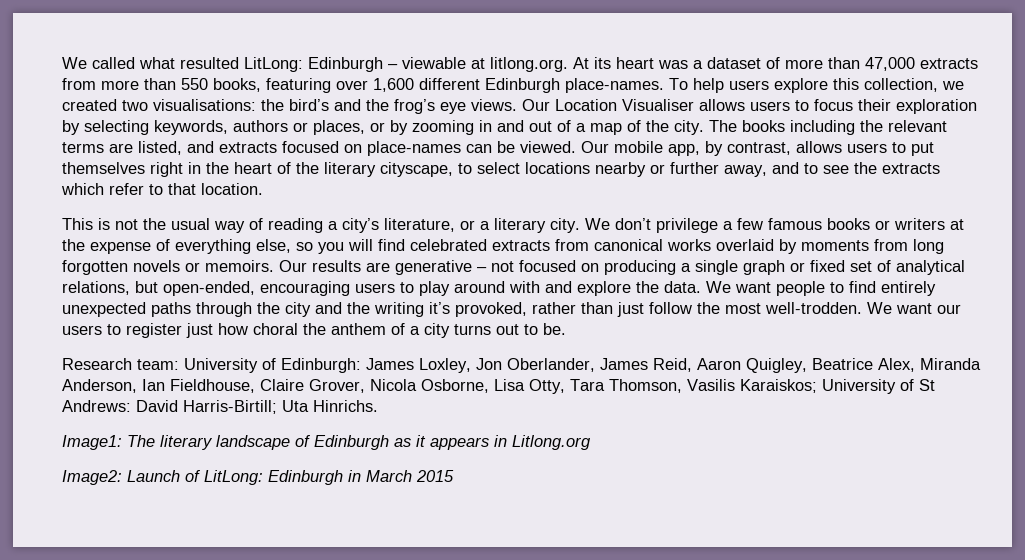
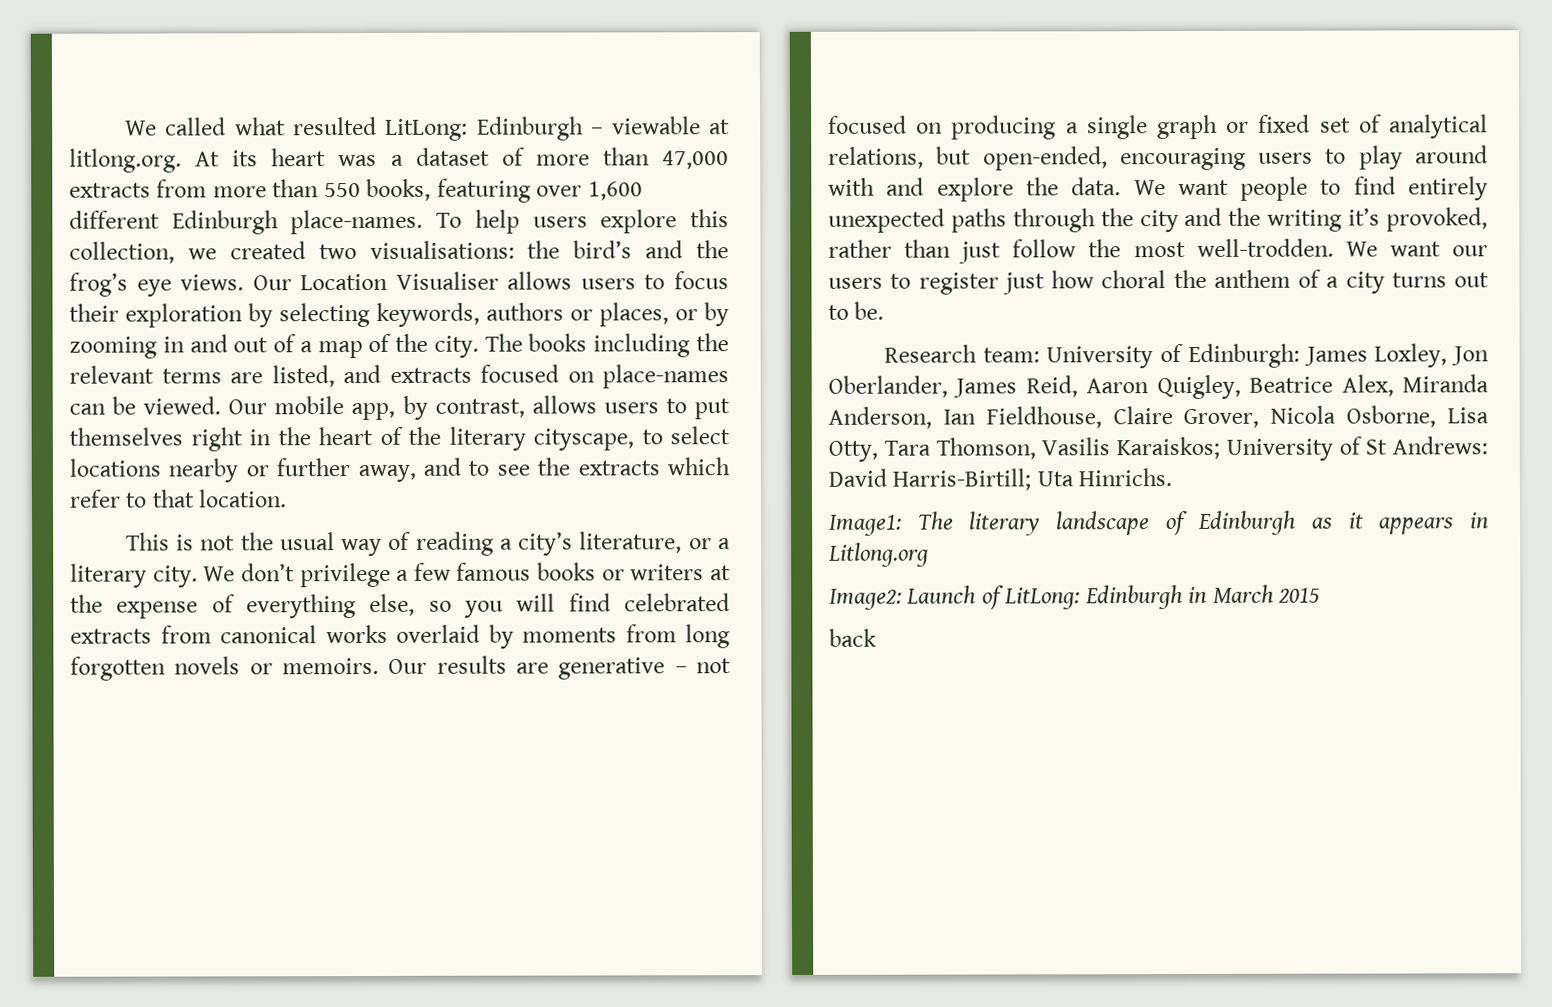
(454, 476) none -> [829,628,877,647] // back

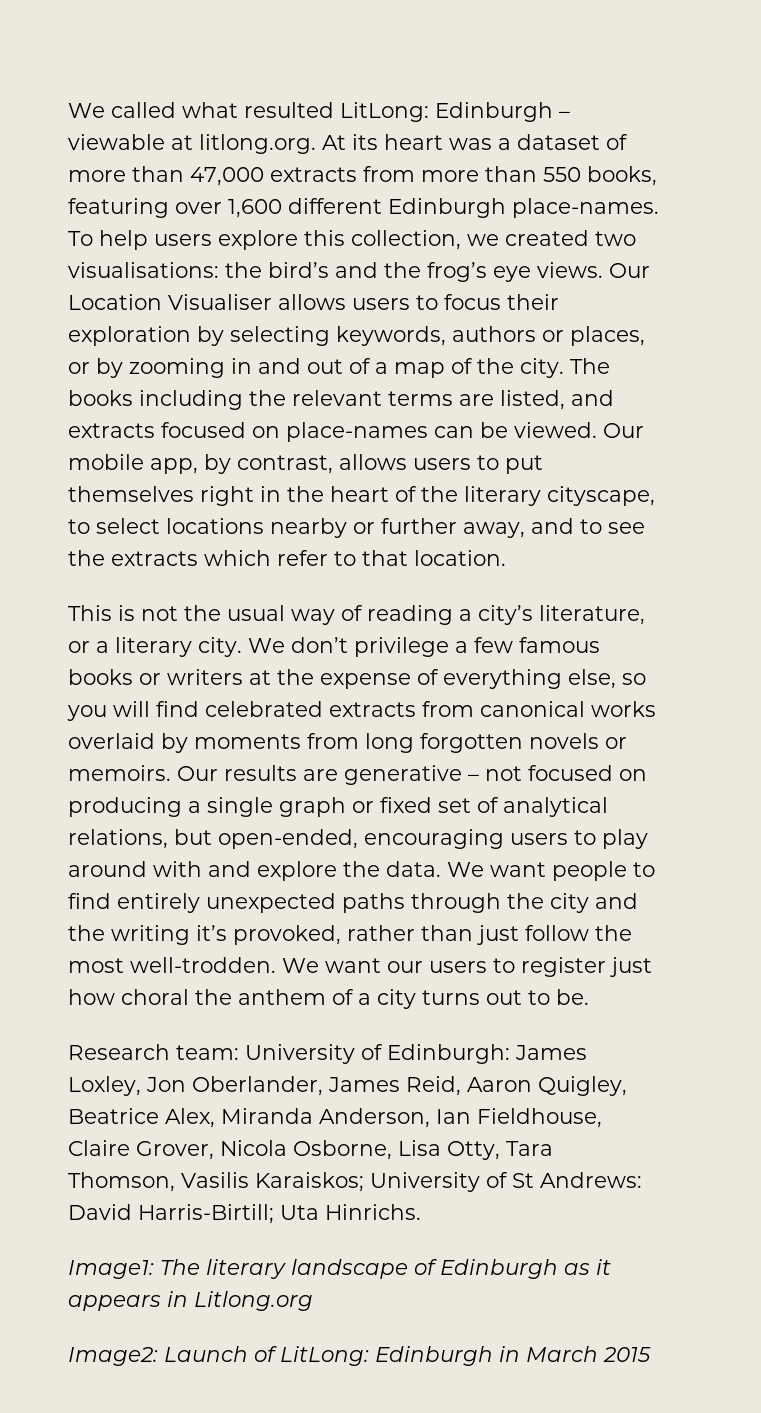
[829,628,877,647] // back -> (651, 1354) none

